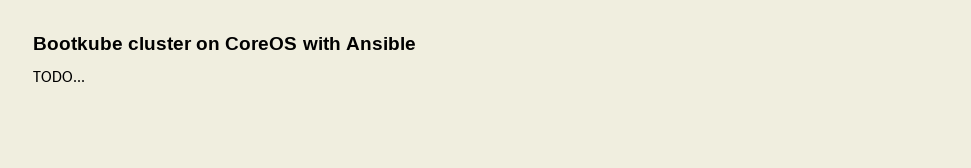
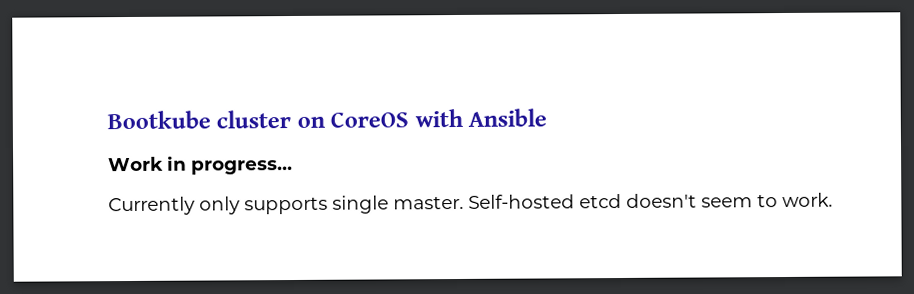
[33,71,85,82] TODO... -> [108,155,293,175] [108,192,833,216] Work in progress... // Currently only supports single master. Self-hosted etcd doesn't seem to work.

